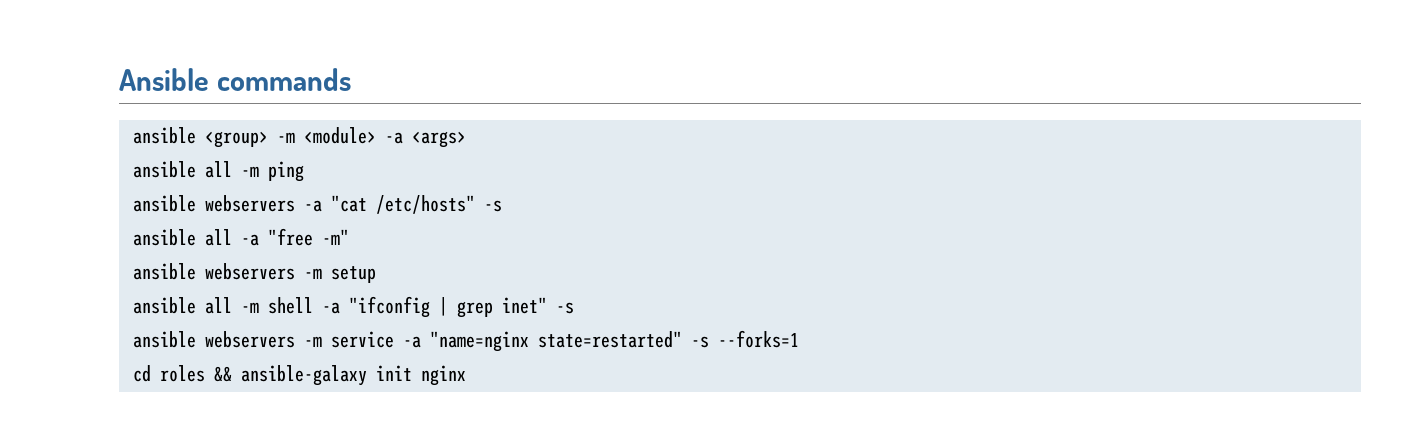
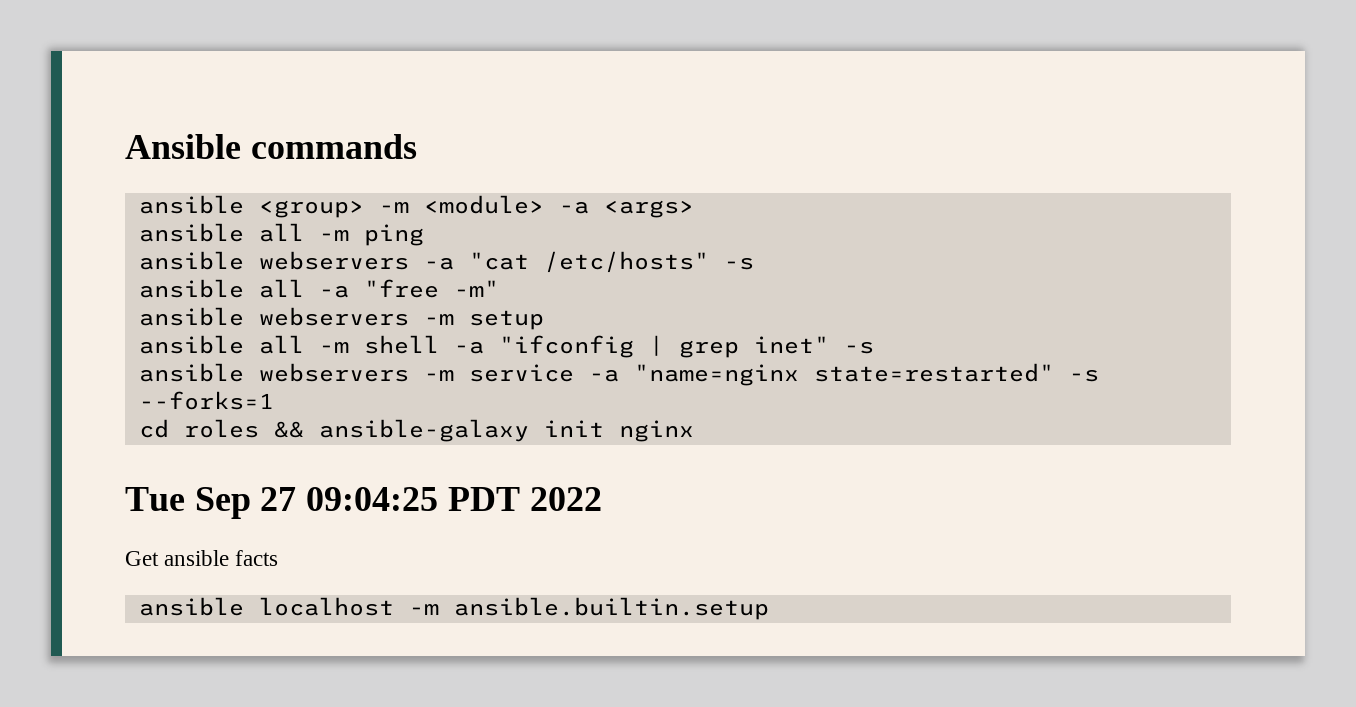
(466, 375) none -> [125,487,602,519] [125,550,279,566] [138,597,769,620] // Tue Sep 27 09:04:25 PDT 2022 // Get ansible facts // ansible localhost -m ansible.builtin.setup

